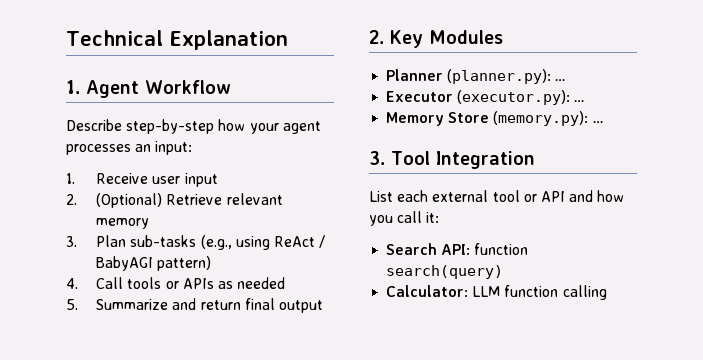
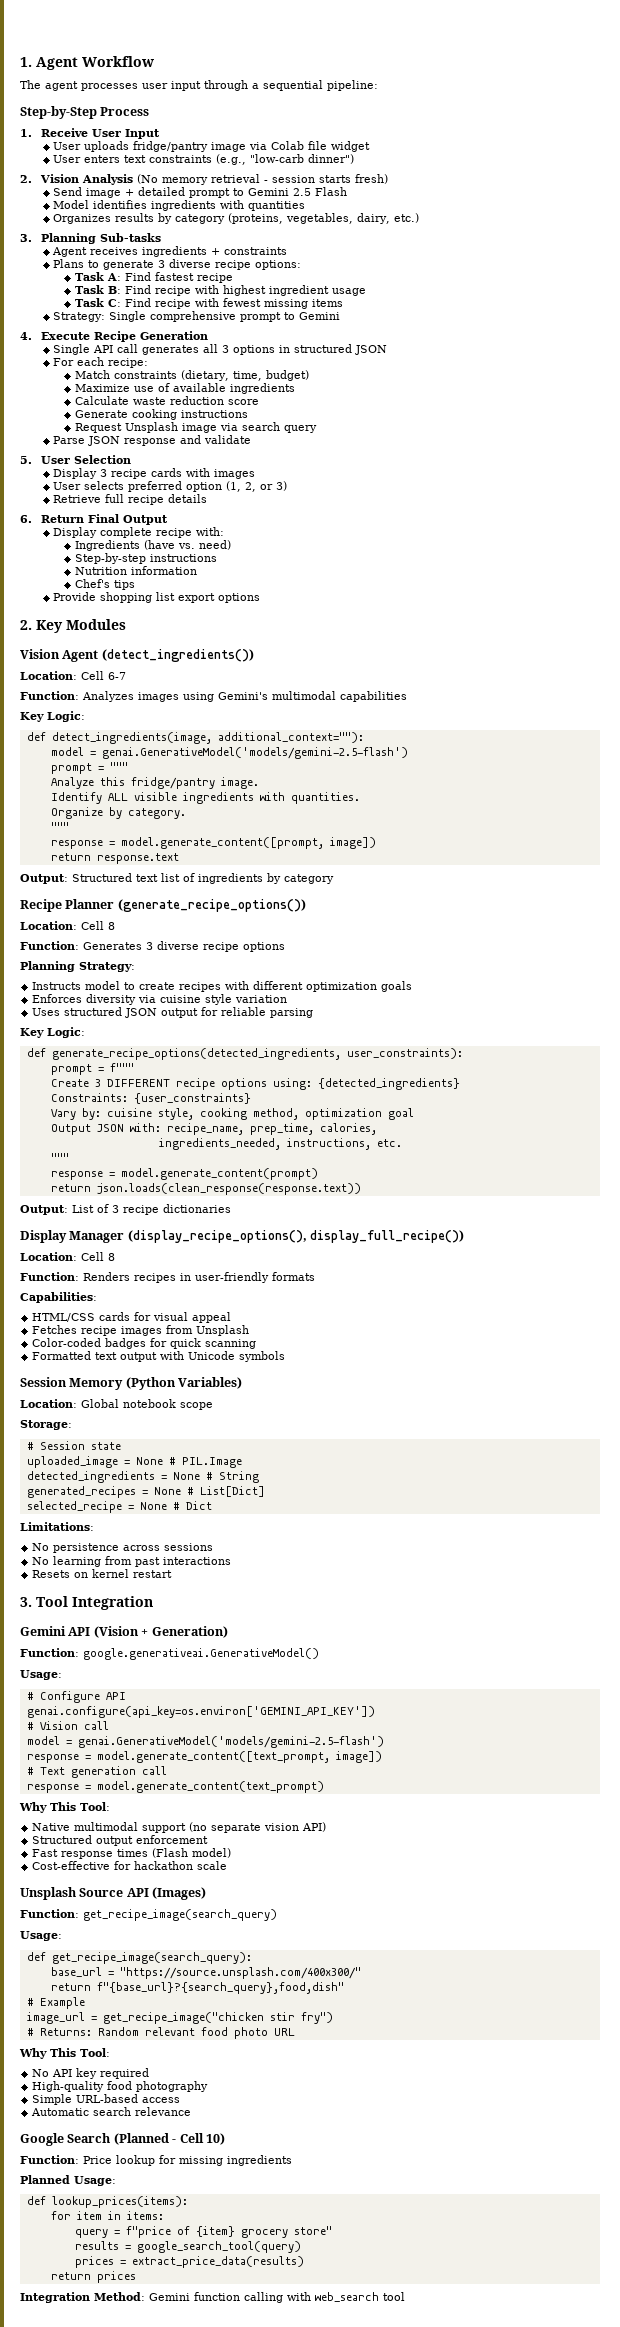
[66,30,288,50] Technical Explanation // -> (20, 62) none
[66,119,321,134] [66,141,193,155] [66,173,218,187] [66,193,283,208] [96,218,150,229] [66,235,326,250] [96,256,212,271] [66,277,286,289] [66,298,323,313] [369,30,503,48] [386,69,567,84] [386,90,586,105] [386,111,604,126] [369,151,535,169] [369,190,625,202] [369,211,440,226] [386,243,529,255] [386,265,504,279] [386,285,607,300] Describe step-by-step how your agent processes an input: // 1. Receive user input // 2. (Optional) Retrieve relevant memory // 3. Plan sub-tasks (e.g., using ReAct / BabyAGI pattern) // 4. Call tools or APIs as needed // 5. Summarize and return final output // 2. Key Modules // Planner (planner.py): … // Executor (executor.py): … // Memory Store (memory.py): … // 3. Tool Integration // List each external tool or API and how you call it: // Search API: function search(query) // Calculator: LLM function calling -> [20,80,378,91] [20,106,150,119] [20,128,161,139] [53,141,371,152] [53,154,355,165] [20,174,389,185] [53,187,348,198] [53,200,306,211] [53,213,420,224] [20,233,162,244] [52,246,288,257] [53,259,302,270] [74,272,233,283] [74,285,366,296] [74,298,343,309] [53,311,341,322] [20,331,209,342] [53,344,388,355] [53,357,149,368] [74,370,309,381] [74,383,295,394] [74,396,259,405] [74,409,248,420] [74,422,317,433] [53,435,252,446] [20,455,132,464] [53,468,256,479] [53,481,288,492] [53,494,208,505] [20,514,169,525] [53,527,225,538] [74,540,231,551] [74,553,217,564] [74,566,197,575] [74,579,135,590] [53,592,261,603] [20,619,126,633] [20,649,254,662] [20,671,126,680] [20,691,407,702] [20,711,85,722] [26,732,364,744] [50,747,408,759] [50,762,128,774] [50,777,259,789] [50,792,360,804] [50,807,186,819] [50,822,69,831] [50,837,376,849] [50,853,179,864] [20,873,334,884] [20,899,306,912] [20,921,115,930] [20,941,285,952] [20,961,135,972] [32,981,413,992] [32,994,288,1005] [32,1007,314,1018] [20,1027,85,1038] [26,1048,463,1060] [50,1063,134,1075] [50,1078,460,1090] [50,1093,251,1104] [50,1108,414,1120] [50,1123,377,1135] [158,1138,402,1150] [50,1153,69,1162] [50,1168,318,1180] [50,1183,361,1195] [20,1204,231,1215] [20,1230,465,1243] [20,1252,115,1261] [20,1272,315,1283] [20,1292,97,1303] [32,1312,232,1323] [32,1325,250,1336] [32,1338,257,1349] [32,1351,286,1362] [20,1377,243,1390] [20,1399,213,1410] [20,1420,72,1430] [26,1441,121,1450] [26,1456,242,1468] [26,1471,259,1483] [26,1486,265,1498] [26,1501,212,1513] [20,1522,94,1531] [32,1543,214,1553] [32,1556,232,1567] [32,1569,173,1578] [20,1596,153,1610] [20,1626,228,1638] [20,1648,319,1660] [20,1670,62,1680] [26,1691,126,1703] [26,1706,375,1718] [26,1721,109,1730] [26,1736,384,1748] [26,1751,382,1763] [26,1766,167,1778] [26,1781,324,1793] [19,1802,110,1813] [32,1822,327,1833] [32,1835,209,1846] [32,1848,232,1859] [32,1861,228,1870] [20,1887,207,1900] [20,1909,277,1921] [20,1931,62,1941] [26,1952,252,1964] [50,1967,361,1979] [50,1982,344,1994] [26,1997,85,2009] [26,2012,333,2024] [26,2027,295,2039] [19,2048,110,2059] [32,2068,150,2079] [32,2081,209,2092] [32,2094,181,2105] [31,2107,192,2116] [20,2133,225,2146] [20,2155,292,2166] [20,2175,116,2186] [26,2196,188,2208] [50,2211,164,2220] [74,2226,332,2238] [74,2241,301,2253] [74,2256,304,2268] [50,2271,136,2283] [20,2292,405,2303] The agent processes user input through a sequential pipeline: // Step-by-Step Process // 1. Receive User Input // User uploads fridge/pantry image via Colab file widget // User enters text constraints (e.g., "low-carb dinner") // 2. Vision Analysis (No memory retrieval - session starts fresh) // Send image + detailed prompt to Gemini 2.5 Flash // Model identifies ingredients with quantities // Organizes results by category (proteins, vegetables, dairy, etc.) // 3. Planning Sub-tasks // Agent receives ingredients + constraints // Plans to generate 3 diverse recipe options: // Task A: Find fastest recipe // Task B: Find recipe with highest ingredient usage // Task C: Find recipe with fewest missing items // Strategy: Single comprehensive prompt to Gemini // 4. Execute Recipe Generation // Single API call generates all 3 options in structured JSON // For each recipe: // Match constraints (dietary, time, budget) // Maximize use of available ingredients // Calculate waste reduction score // Generate cooking instructions // Request Unsplash image via search query // Parse JSON response and validate // 5. User Selection // Display 3 recipe cards with images // User selects preferred option (1, 2, or 3) // Retrieve full recipe details // 6. Return Final Output // Display complete recipe with: // Ingredients (have vs. need) // Step-by-step instructions // Nutrition information // Chef's tips // Provide shopping list export options // 2. Key Modules // Vision Agent (detect_ingredients()) // Location: Cell 6-7 // Function: Analyzes images using Gemini's multimodal capabilities // Key Logic: // def detect_ingredients(image, additional_context=""): // model = genai.GenerativeModel('models/gemini-2.5-flash') // prompt = """ // Analyze this fridge/pantry image. // Identify ALL visible ingredients with quantities. // Organize by category. // """ // response = model.generate_content([prompt, image]) // return response.text // Output: Structured text list of ingredients by category // Recipe Planner (generate_recipe_options()) // Location: Cell 8 // Function: Generates 3 diverse recipe options // Planning Strategy: // Instructs model to create recipes with different optimization goals // Enforces diversity via cuisine style variation // Uses structured JSON output for reliable parsing // Key Logic: // def generate_recipe_options(detected_ingredients, user_constraints): // prompt = f""" // Create 3 DIFFERENT recipe options using: {detected_ingredients} // Constraints: {user_constraints} // Vary by: cuisine style, cooking method, optimization goal // Output JSON with: recipe_name, prep_time, calories, // ingredients_needed, instructions, etc. // """ // response = model.generate_content(prompt) // return json.loads(clean_response(response.text)) // Output: List of 3 recipe dictionaries // Display Manager (display_recipe_options(), display_full_recipe()) // Location: Cell 8 // Function: Renders recipes in user-friendly formats // Capabilities: // HTML/CSS cards for visual appeal // Fetches recipe images from Unsplash // Color-coded badges for quick scanning // Formatted text output with Unicode symbols // Session Memory (Python Variables) // Location: Global notebook scope // Storage: // # Session state // uploaded_image = None # PIL.Image // detected_ingredients = None # String // generated_recipes = None # List[Dict] // selected_recipe = None # Dict // Limitations: // No persistence across sessions // No learning from past interactions // Resets on kernel restart // 3. Tool Integration // Gemini API (Vision + Generation) // Function: google.generativeai.GenerativeModel() // Usage: // # Configure API // genai.configure(api_key=os.environ['GEMINI_API_KEY']) // # Vision call // model = genai.GenerativeModel('models/gemini-2.5-flash') // response = model.generate_content([text_prompt, image]) // # Text generation call // response = model.generate_content(text_prompt) // Why This Tool: // Native multimodal support (no separate vision API) // Structured output enforcement // Fast response times (Flash model) // Cost-effective for hackathon scale // Unsplash Source API (Images) // Function: get_recipe_image(search_query) // Usage: // def get_recipe_image(search_query): // base_url = "https://source.unsplash.com/400x300/" // return f"{base_url}?{search_query},food,dish" // # Example // image_url = get_recipe_image("chicken stir fry") // # Returns: Random relevant food photo URL // Why This Tool: // No API key required // High-quality food photography // Simple URL-based access // Automatic search relevance // Google Search (Planned - Cell 10) // Function: Price lookup for missing ingredients // Planned Usage: // def lookup_prices(items): // for item in items: // query = f"price of {item} grocery store" // results = google_search_tool(query) // prices = extract_price_data(results) // return prices // Integration Method: Gemini function calling with web_search tool

